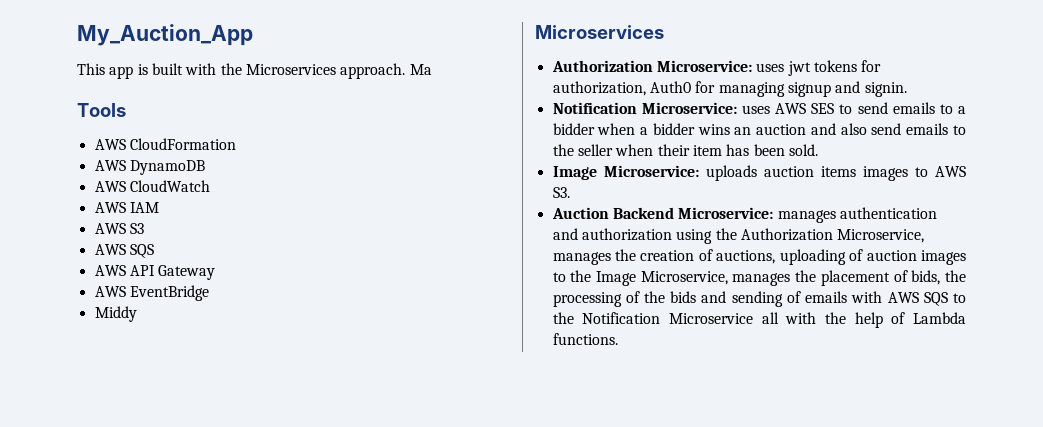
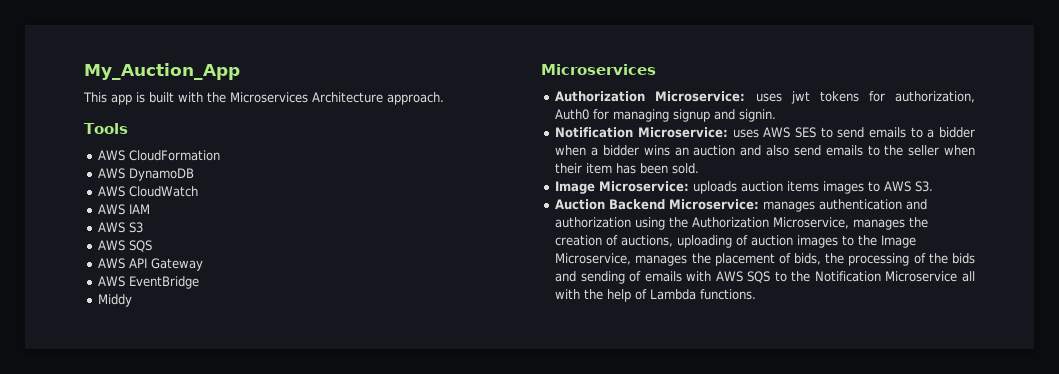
(336, 69) none -> [312,92,383,103] Architecture
[409,64,432,75] Ma -> (444, 98) none

